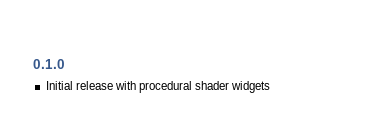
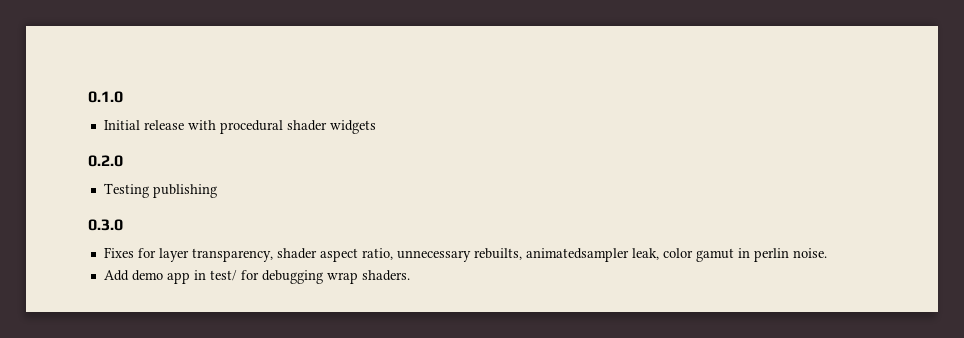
(271, 87) none -> [88,155,123,167] [103,183,217,198] [88,219,123,231] [103,247,827,262] [103,270,410,284] // 0.2.0 // Testing publishing // 0.3.0 // Fixes for layer transparency, shader aspect ratio, unnecessary rebuilts, animatedsampler leak, color gamut in perlin noise. // Add demo app in test/ for debugging wrap shaders.

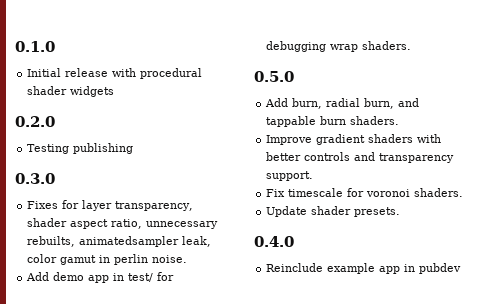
(410, 275) none -> [254,71,294,82] [265,98,420,109] [266,116,400,127] [266,134,442,145] [266,152,455,163] [266,171,314,181] [266,188,464,197] [266,206,401,217] [254,236,294,247] [266,263,462,274] // 0.5.0 // Add burn, radial burn, and tappable burn shaders. // Improve gradient shaders with better controls and transparency support. // Fix timescale for voronoi shaders. // Update shader presets. // 0.4.0 // Reinclude example app in pubdev

